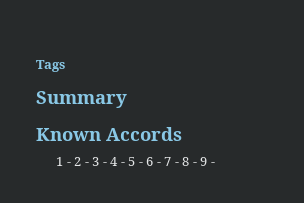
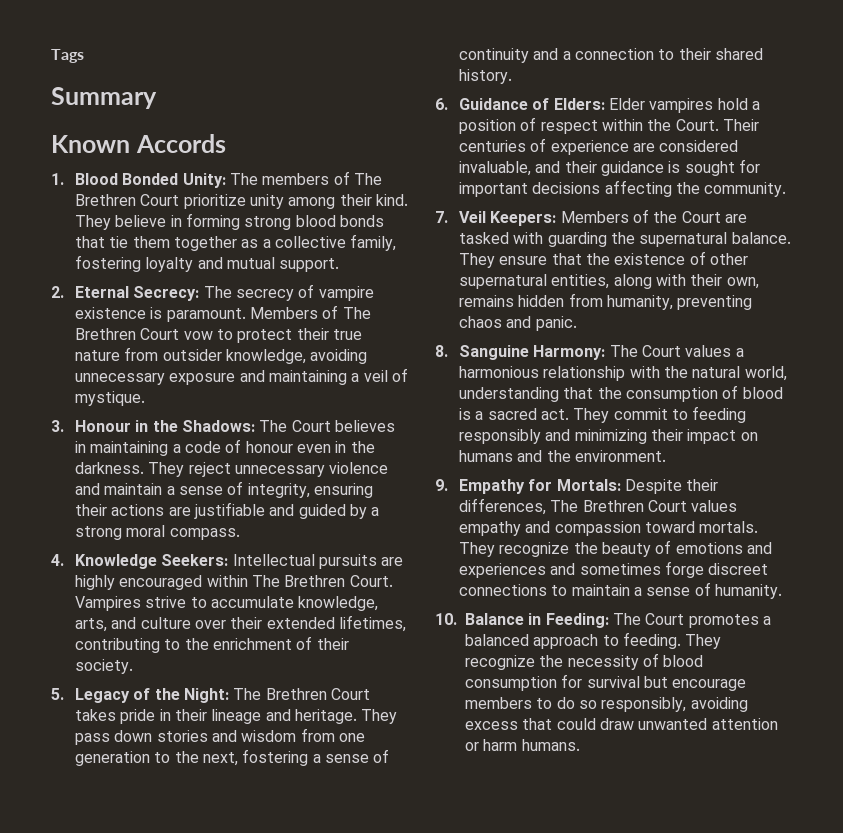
[56,157,215,166] 1 - 2 - 3 - 4 - 5 - 6 - 7 - 8 - 9 - -> [51,171,382,188] [75,194,408,209] [75,213,384,230] [75,234,397,251] [75,255,340,272] [51,284,374,301] [75,305,371,322] [75,328,362,343] [75,347,368,364] [75,368,408,385] [75,391,146,406] [51,420,395,432] [75,439,375,456] [75,462,389,477] [75,481,373,498] [75,502,380,519] [75,525,240,540] [51,554,404,569] [75,575,393,590] [75,596,379,611] [75,615,406,632] [75,636,349,653] [75,659,134,674] [51,688,370,703] [75,709,398,724] [75,728,365,745] [75,749,390,766] [459,48,763,63] [459,69,513,84] [435,98,760,113] [459,117,759,134] [459,138,739,155] [459,159,760,176] [459,180,787,197] [435,209,747,226] [459,232,791,247] [459,251,748,268] [459,274,759,289] [459,293,753,310] [459,316,577,331] [435,345,744,360] [459,366,787,381] [459,385,783,402] [459,406,747,423] [459,429,758,444] [459,450,666,462] [435,479,719,494] [459,498,738,515] [459,521,759,536] [459,540,772,557] [459,561,769,578] [459,582,782,599] [435,613,771,628] [465,632,722,649] [465,653,704,670] [465,674,747,691] [465,697,748,712] [465,718,778,730] [465,739,580,751] 1. Blood Bonded Unity: The members of The Brethren Court prioritize unity among their kind. They believe in forming strong blood bonds that tie them together as a collective family, fostering loyalty and mutual support. // 2. Eternal Secrecy: The secrecy of vampire existence is paramount. Members of The Brethren Court vow to protect their true nature from outsider knowledge, avoiding unnecessary exposure and maintaining a veil of mystique. // 3. Honour in the Shadows: The Court believes in maintaining a code of honour even in the darkness. They reject unnecessary violence and maintain a sense of integrity, ensuring their actions are justifiable and guided by a strong moral compass. // 4. Knowledge Seekers: Intellectual pursuits are highly encouraged within The Brethren Court. Vampires strive to accumulate knowledge, arts, and culture over their extended lifetimes, contributing to the enrichment of their society. // 5. Legacy of the Night: The Brethren Court takes pride in their lineage and heritage. They pass down stories and wisdom from one generation to the next, fostering a sense of continuity and a connection to their shared history. // 6. Guidance of Elders: Elder vampires hold a position of respect within the Court. Their centuries of experience are considered invaluable, and their guidance is sought for important decisions affecting the community. // 7. Veil Keepers: Members of the Court are tasked with guarding the supernatural balance. They ensure that the existence of other supernatural entities, along with their own, remains hidden from humanity, preventing chaos and panic. // 8. Sanguine Harmony: The Court values a harmonious relationship with the natural world, understanding that the consumption of blood is a sacred act. They commit to feeding responsibly and minimizing their impact on humans and the environment. // 9. Empathy for Mortals: Despite their differences, The Brethren Court values empathy and compassion toward mortals. They recognize the beauty of emotions and experiences and sometimes forge discreet connections to maintain a sense of humanity. // 10. Balance in Feeding: The Court promotes a balanced approach to feeding. They recognize the necessity of blood consumption for survival but encourage members to do so responsibly, avoiding excess that could draw unwanted attention or harm humans.

